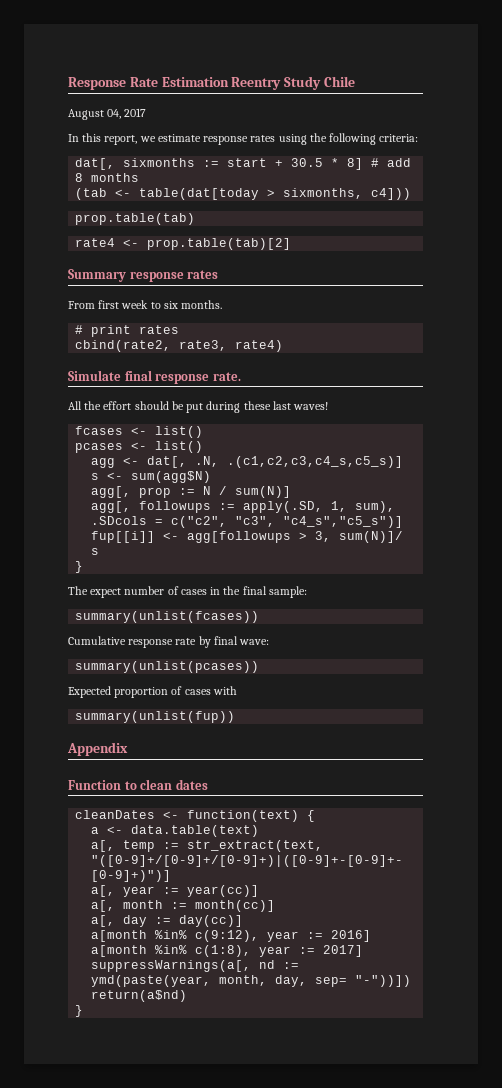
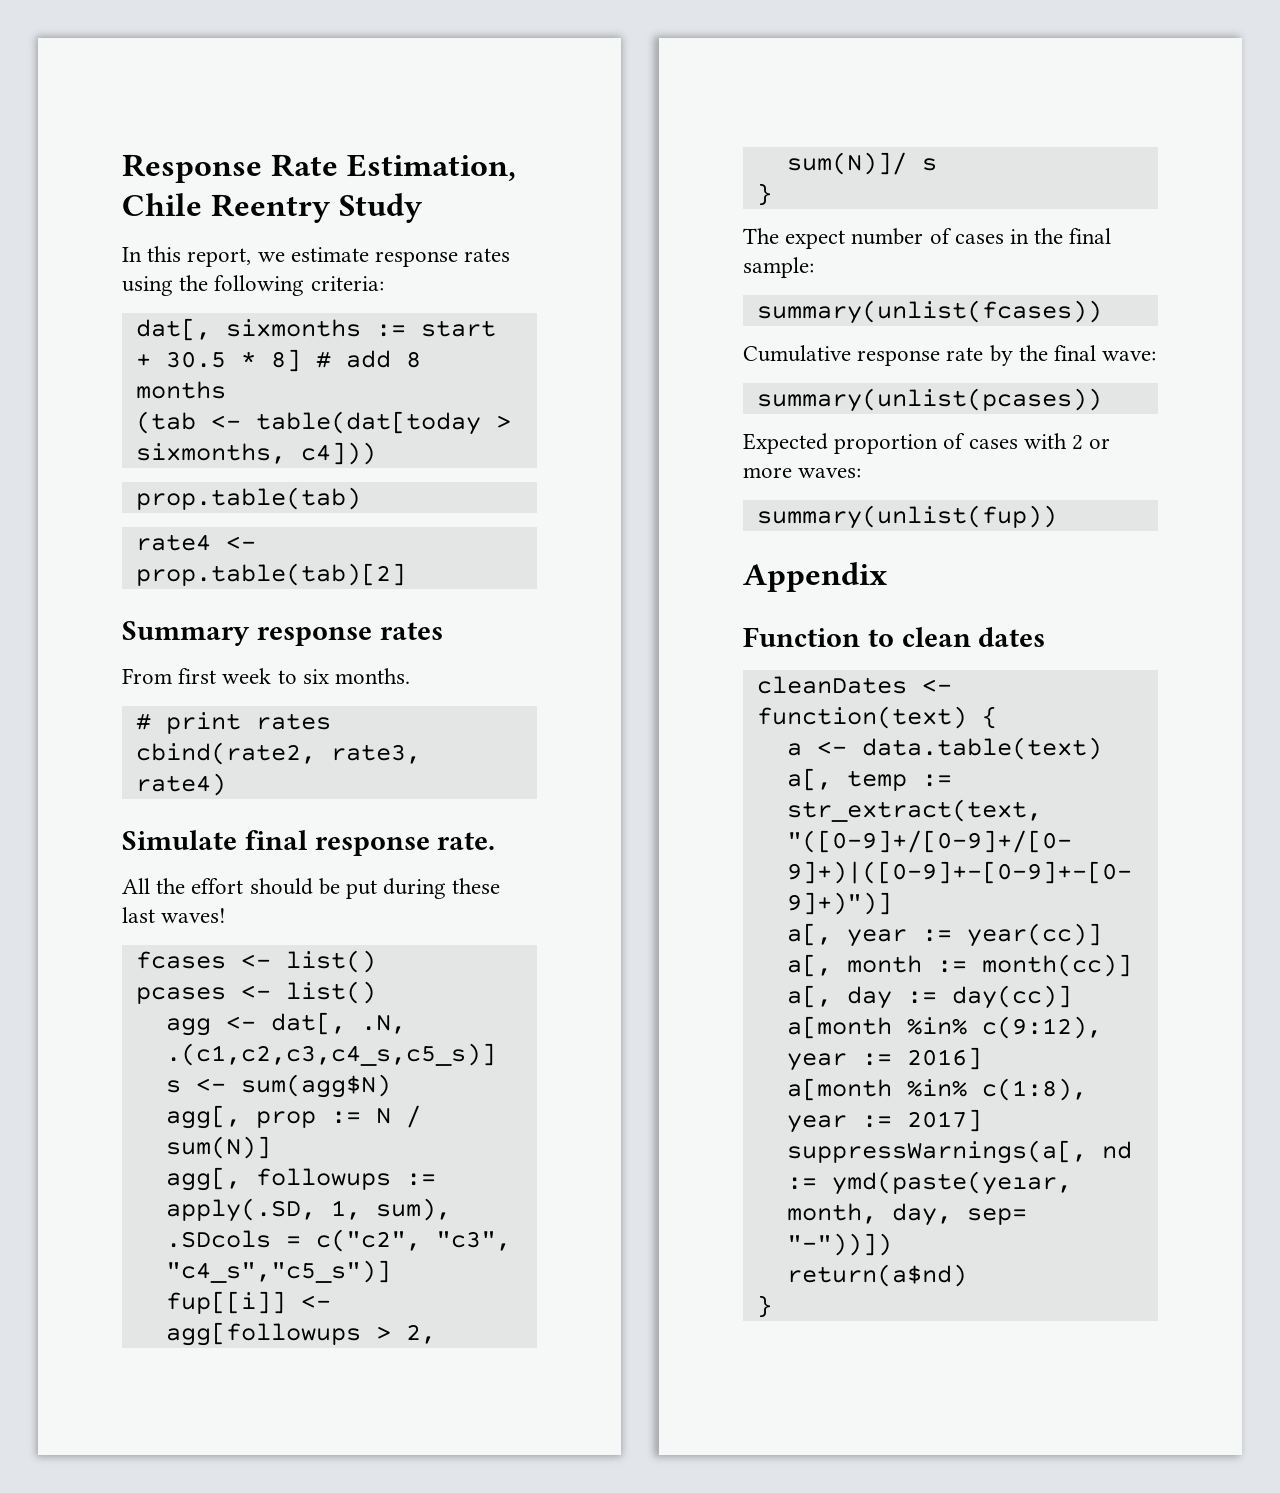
[161,77,229,87] Estimation -> [346,154,516,182] [122,193,202,216] Estimation, Chile
[323,76,355,87] [68,108,147,120] Chile // August 04, 2017 -> (422, 208) none
[315,531,332,542] 3, -> [405,1324,436,1344] 2,
(211, 642) none -> [1018,345,1048,361] the
(237, 690) none -> [1072,435,1111,450] [743,467,862,478] 2 or more waves:
[91,975,212,987] ymd(paste(year, -> [831,1171,1072,1195] ymd(paste(yeıar,

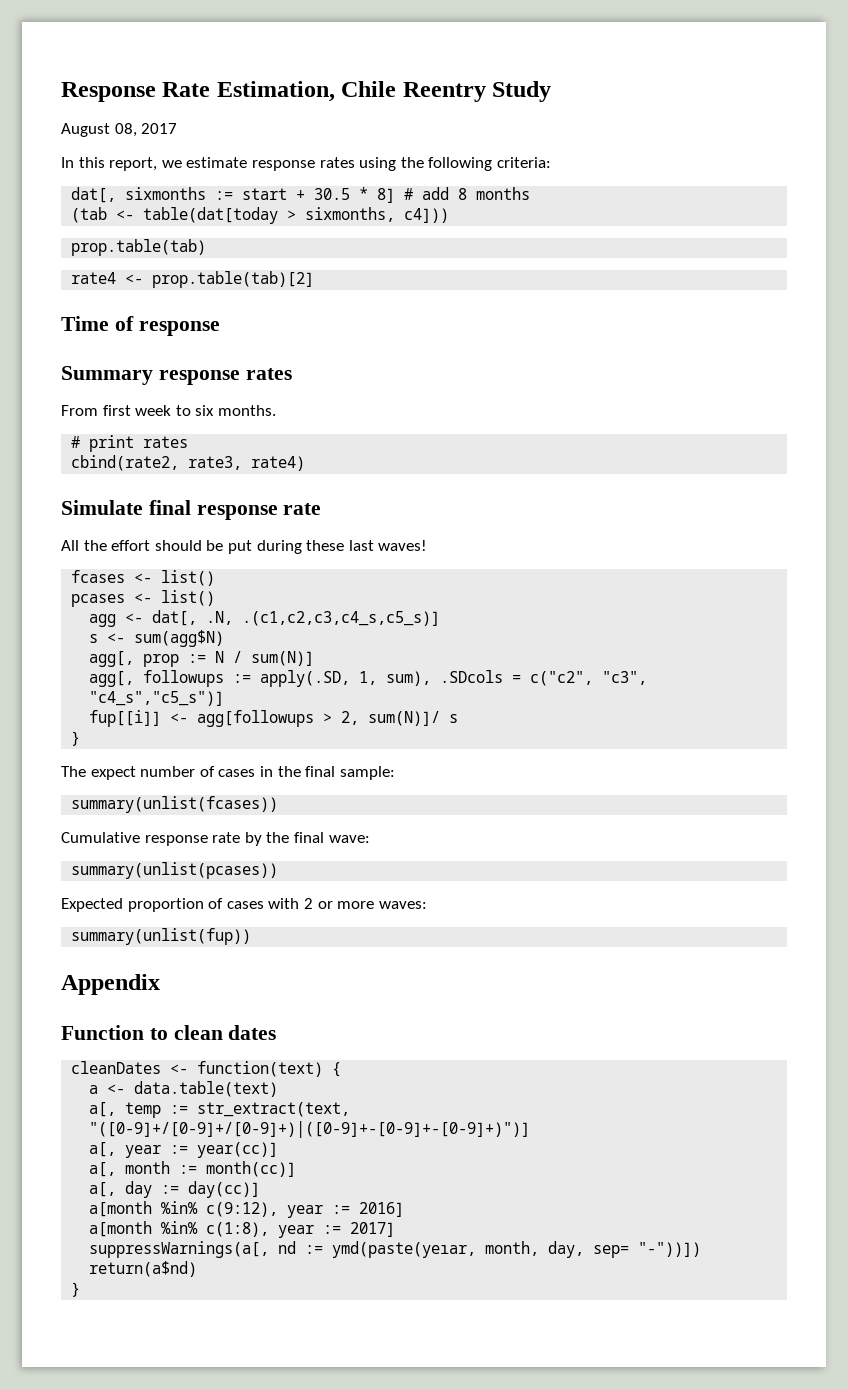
(422, 208) none -> [61,123,178,137] // August 08, 2017
(406, 574) none -> [61,316,220,336] // Time of response
[437,832,496,850] rate. -> [283,503,322,515] rate

